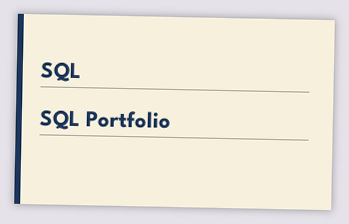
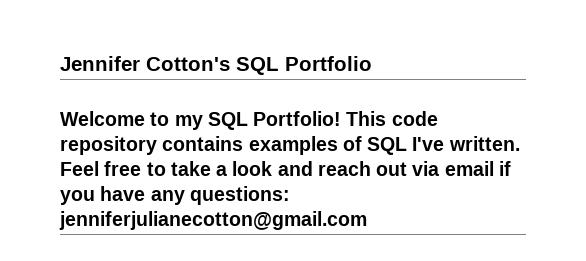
[40,61,81,83] SQL // -> [60,56,230,71] Jennifer Cotton's
(173, 119) none -> [60,111,438,130] [60,136,520,155] [60,161,511,176] [60,186,290,205] [59,211,367,230] // Welcome to my SQL Portfolio! This code repository contains examples of SQL I've written. Feel free to take a look and reach out via email if you have any questions: jenniferjulianecotton@gmail.com

